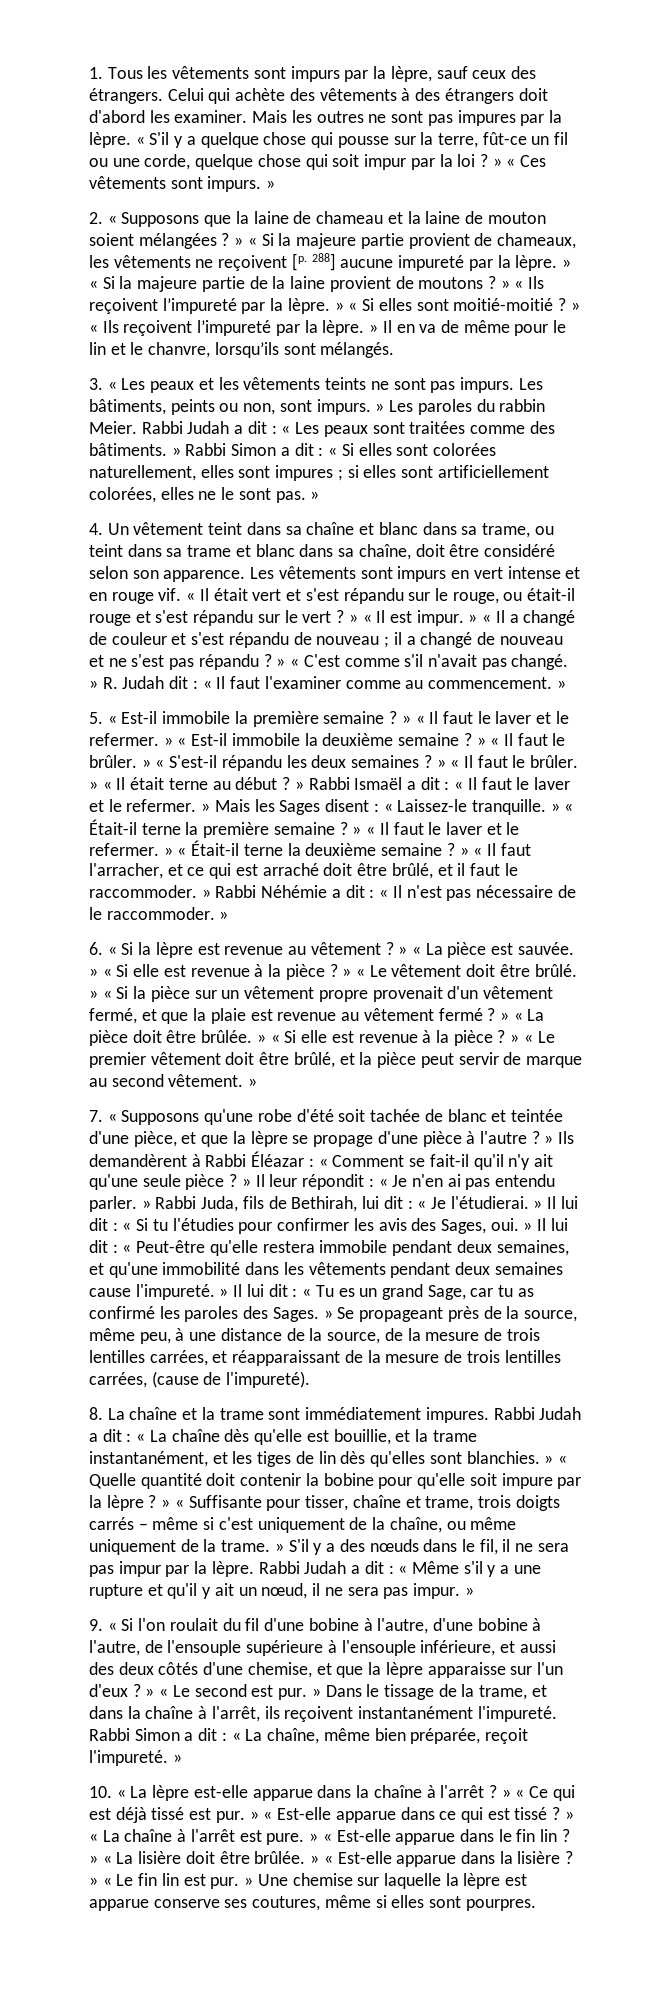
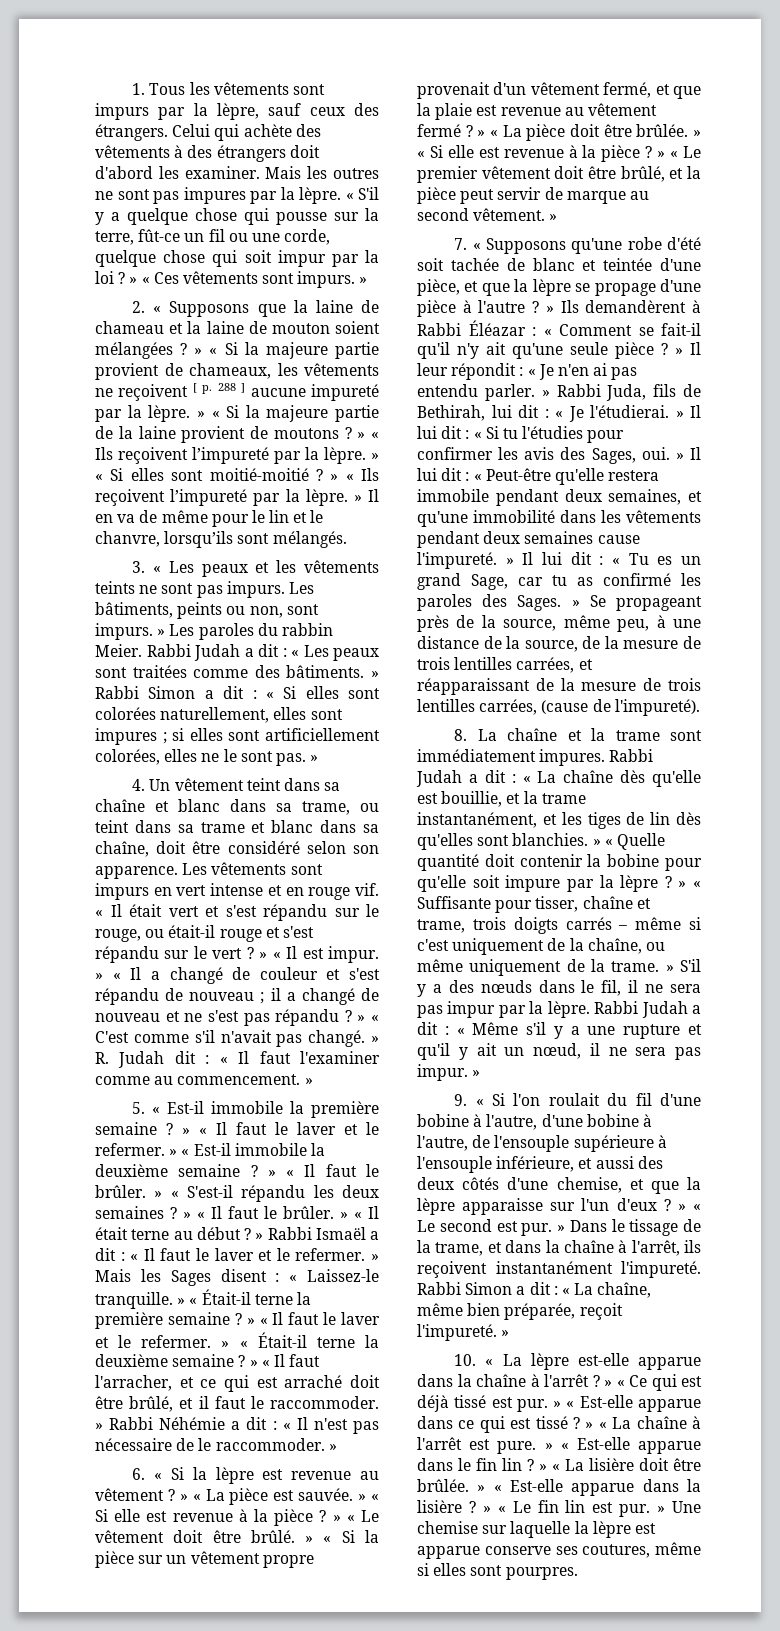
[291,253,336,271] [p. 288] -> [192,383,246,394] [ p. 288 ]

